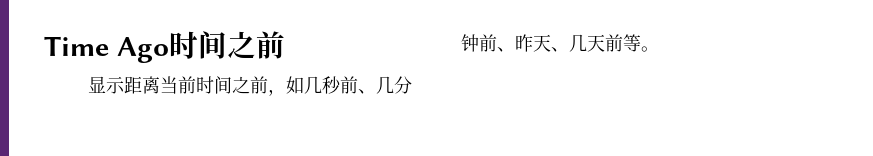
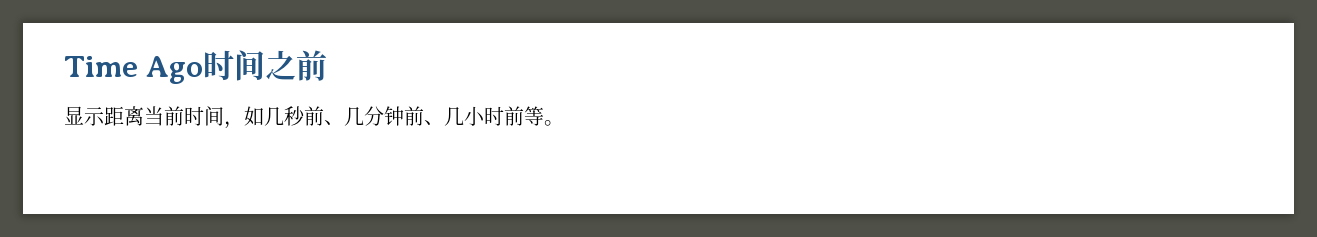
[231,76,268,94] 之前 -> (224, 116) none
[515,34,605,52] 昨天、几天 -> [444,106,504,126] 几小时

